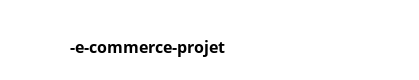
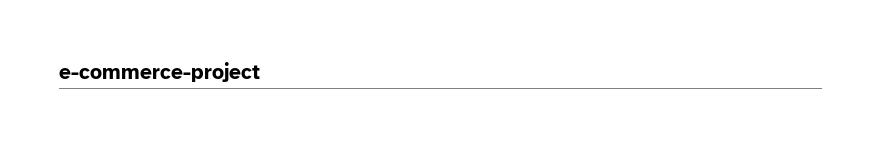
[70,40,225,57] -e-commerce-projet -> [59,62,260,82] e-commerce-project

